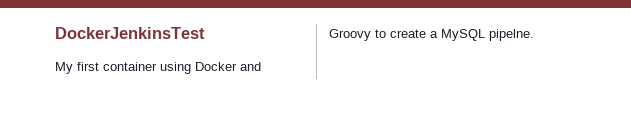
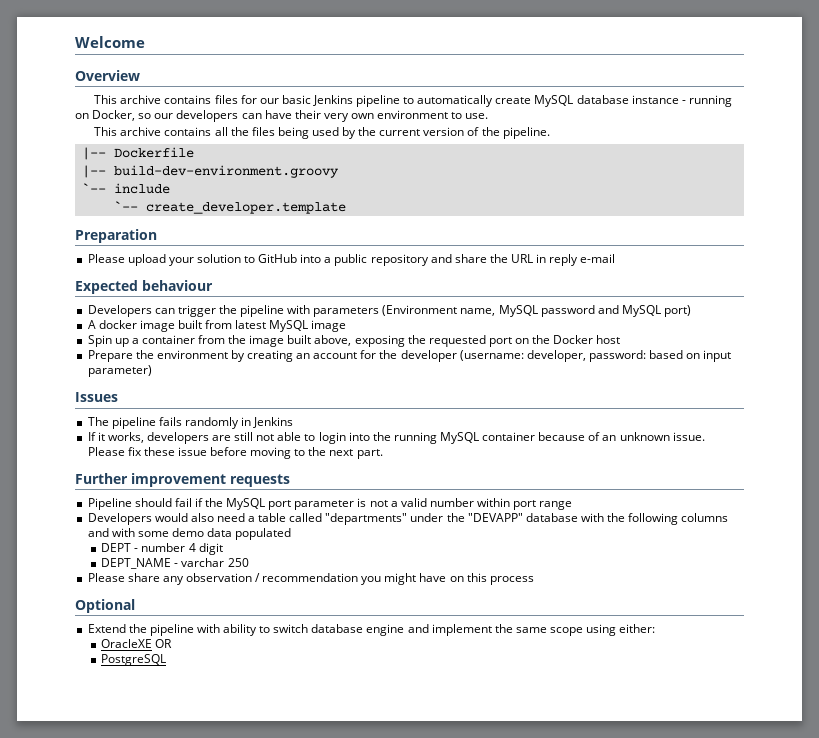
[55,27,205,39] [55,62,261,74] [329,29,534,41] DockerJenkinsTest // My first container using Docker and Groovy to create a MySQL pipelne. -> [75,36,145,48] [75,70,140,81] [94,95,732,107] [75,110,489,122] [94,127,550,139] [81,147,194,160] [81,165,339,178] [81,183,170,194] [113,201,346,214] [75,229,157,243] [87,254,616,266] [75,280,213,294] [87,305,692,317] [87,320,347,332] [87,335,621,347] [87,350,732,362] [87,365,152,377] [75,392,118,402] [87,417,294,429] [87,432,705,444] [87,447,383,459] [75,473,290,487] [87,498,573,510] [87,513,729,525] [87,528,292,540] [101,543,223,555] [101,558,249,569] [87,573,534,585] [75,599,135,613] [87,624,656,636] [101,639,173,648] [101,654,167,666] Welcome // Overview // This archive contains files for our basic Jenkins pipeline to automatically create MySQL database instance - running on Docker, so our developers can have their very own environment to use. // This archive contains all the files being used by the current version of the pipeline. // |-- Dockerfile // |-- build-dev-environment.groovy // `-- include // `-- create_developer.template // Preparation // Please upload your solution to GitHub into a public repository and share the URL in reply e-mail // Expected behaviour // Developers can trigger the pipeline with parameters (Environment name, MySQL password and MySQL port) // A docker image built from latest MySQL image // Spin up a container from the image built above, exposing the requested port on the Docker host // Prepare the environment by creating an account for the developer (username: developer, password: based on input parameter) // Issues // The pipeline fails randomly in Jenkins // If it works, developers are still not able to login into the running MySQL container because of an unknown issue. Please fix these issue before moving to the next part. // Further improvement requests // Pipeline should fail if the MySQL port parameter is not a valid number within port range // Developers would also need a table called "departments" under the "DEVAPP" database with the following columns and with some demo data populated // DEPT - number 4 digit // DEPT_NAME - varchar 250 // Please share any observation / recommendation you might have on this process // Optional // Extend the pipeline with ability to switch database engine and implement the same scope using either: // OracleXE OR // PostgreSQL

